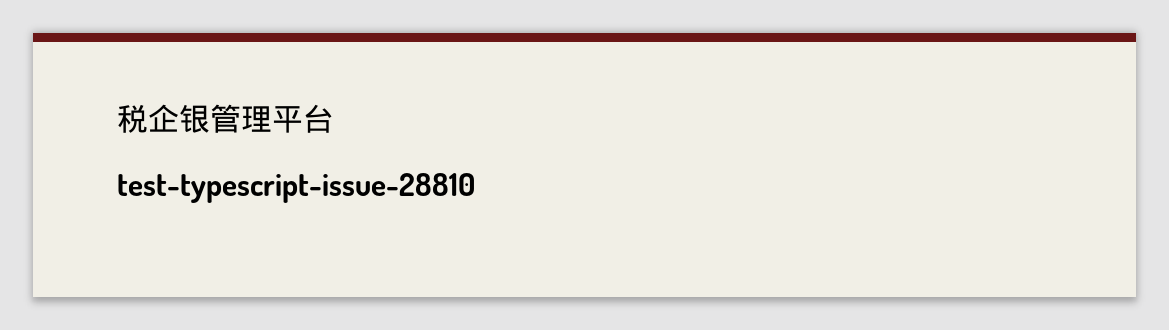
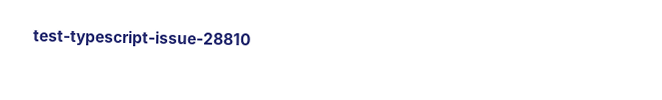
[117,104,334,133] 税企银管理平台 // -> (33, 39) none

